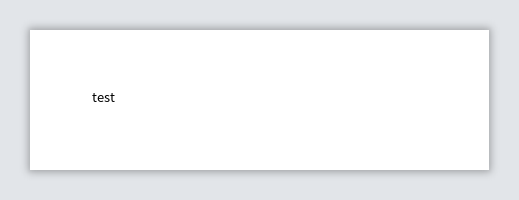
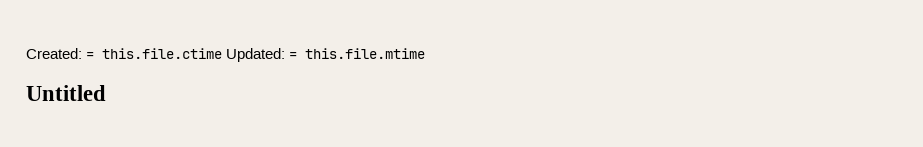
[92,93,115,102] test -> [26,48,426,62] [26,85,106,101] Created: = this.file.ctime Updated: = this.file.mtime // Untitled

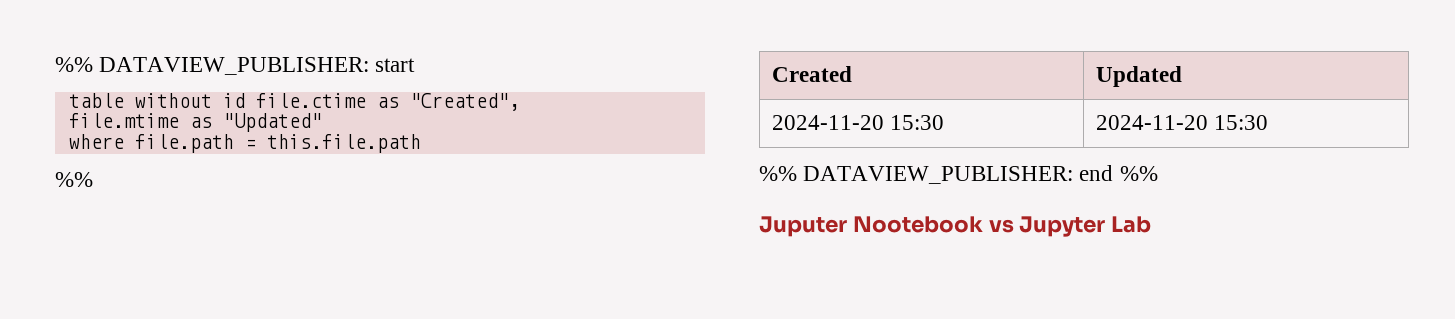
[26,48,426,62] [26,85,106,101] Created: = this.file.ctime Updated: = this.file.mtime // Untitled -> [55,57,416,75] [68,93,520,111] [68,113,322,132] [68,134,421,153] [55,172,93,187] [772,66,853,82] [1096,66,1183,87] [772,115,945,130] [1096,115,1269,130] [759,165,1158,184] [759,216,1152,237] %% DATAVIEW_PUBLISHER: start // table without id file.ctime as "Created", // file.mtime as "Updated" // where file.path = this.file.path // %% // Created | Updated // 2024-11-20 15:30 | 2024-11-20 15:30 // %% DATAVIEW_PUBLISHER: end %% // Juputer Nootebook vs Jupyter Lab

